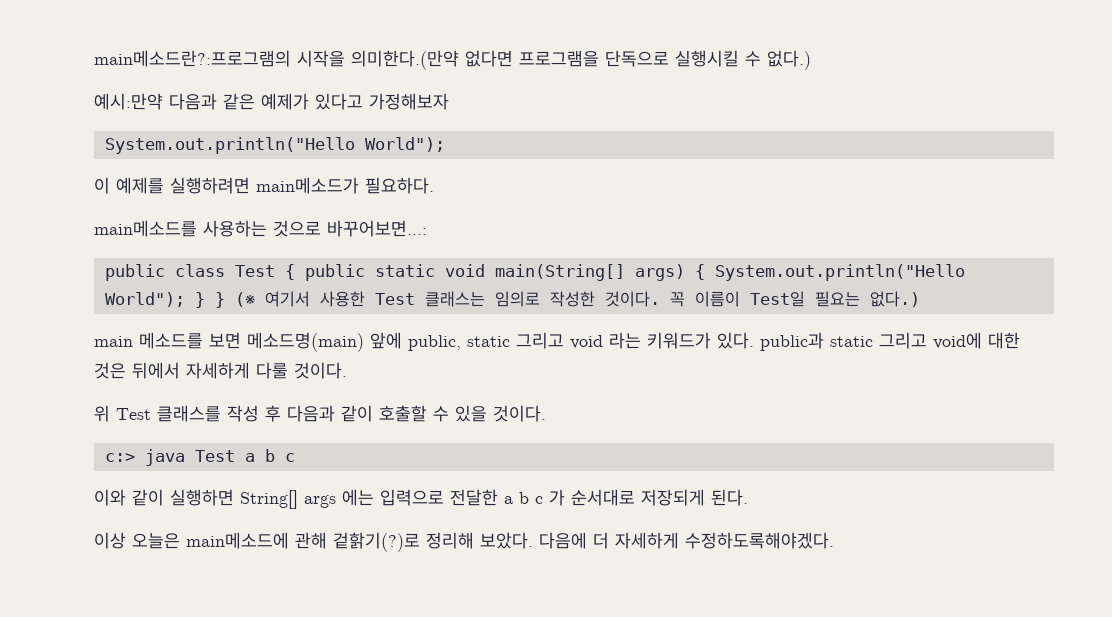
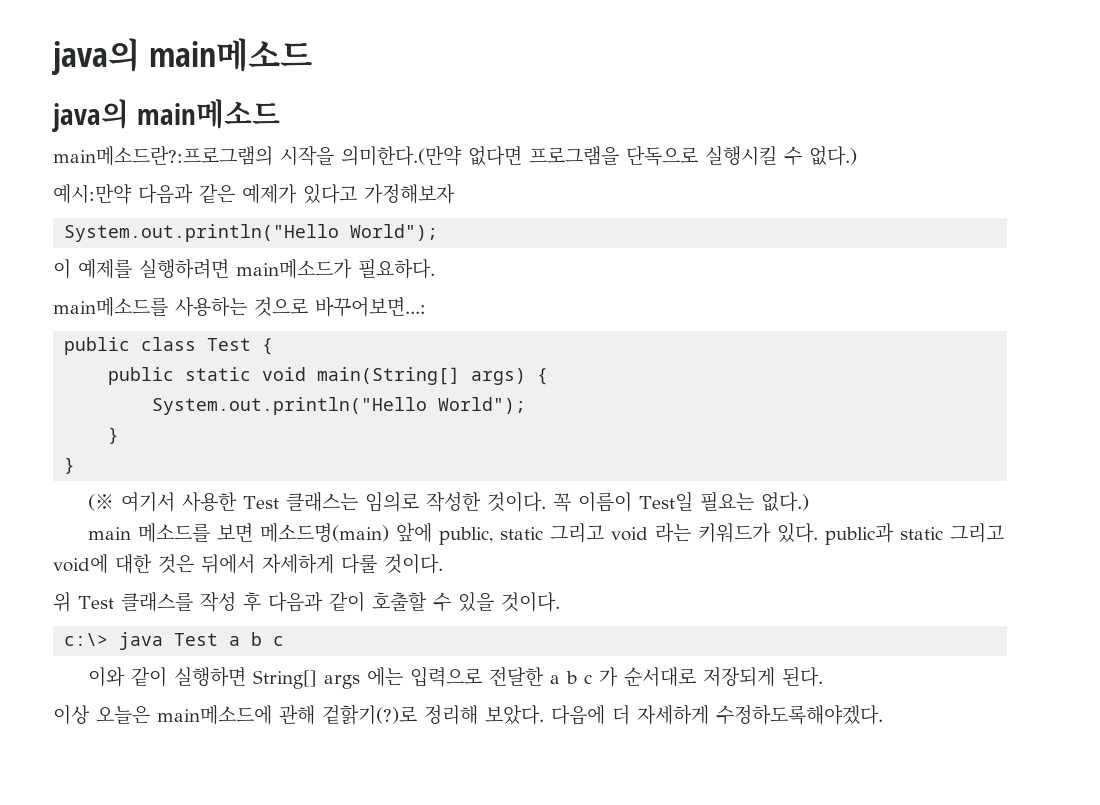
(94, 58) none -> [52,38,313,75] [52,99,280,132] java의 main메소드 // java의 main메소드 //
(295, 272) none -> (274, 346) //
[714,264,965,281] [104,292,225,308] System.out.println("Hello World"); } } -> [152,397,527,415] [108,427,120,444] [64,457,76,474] // System.out.println("Hello World"); // } // } //
[104,453,135,462] c:> -> [64,633,109,646] c:\>

